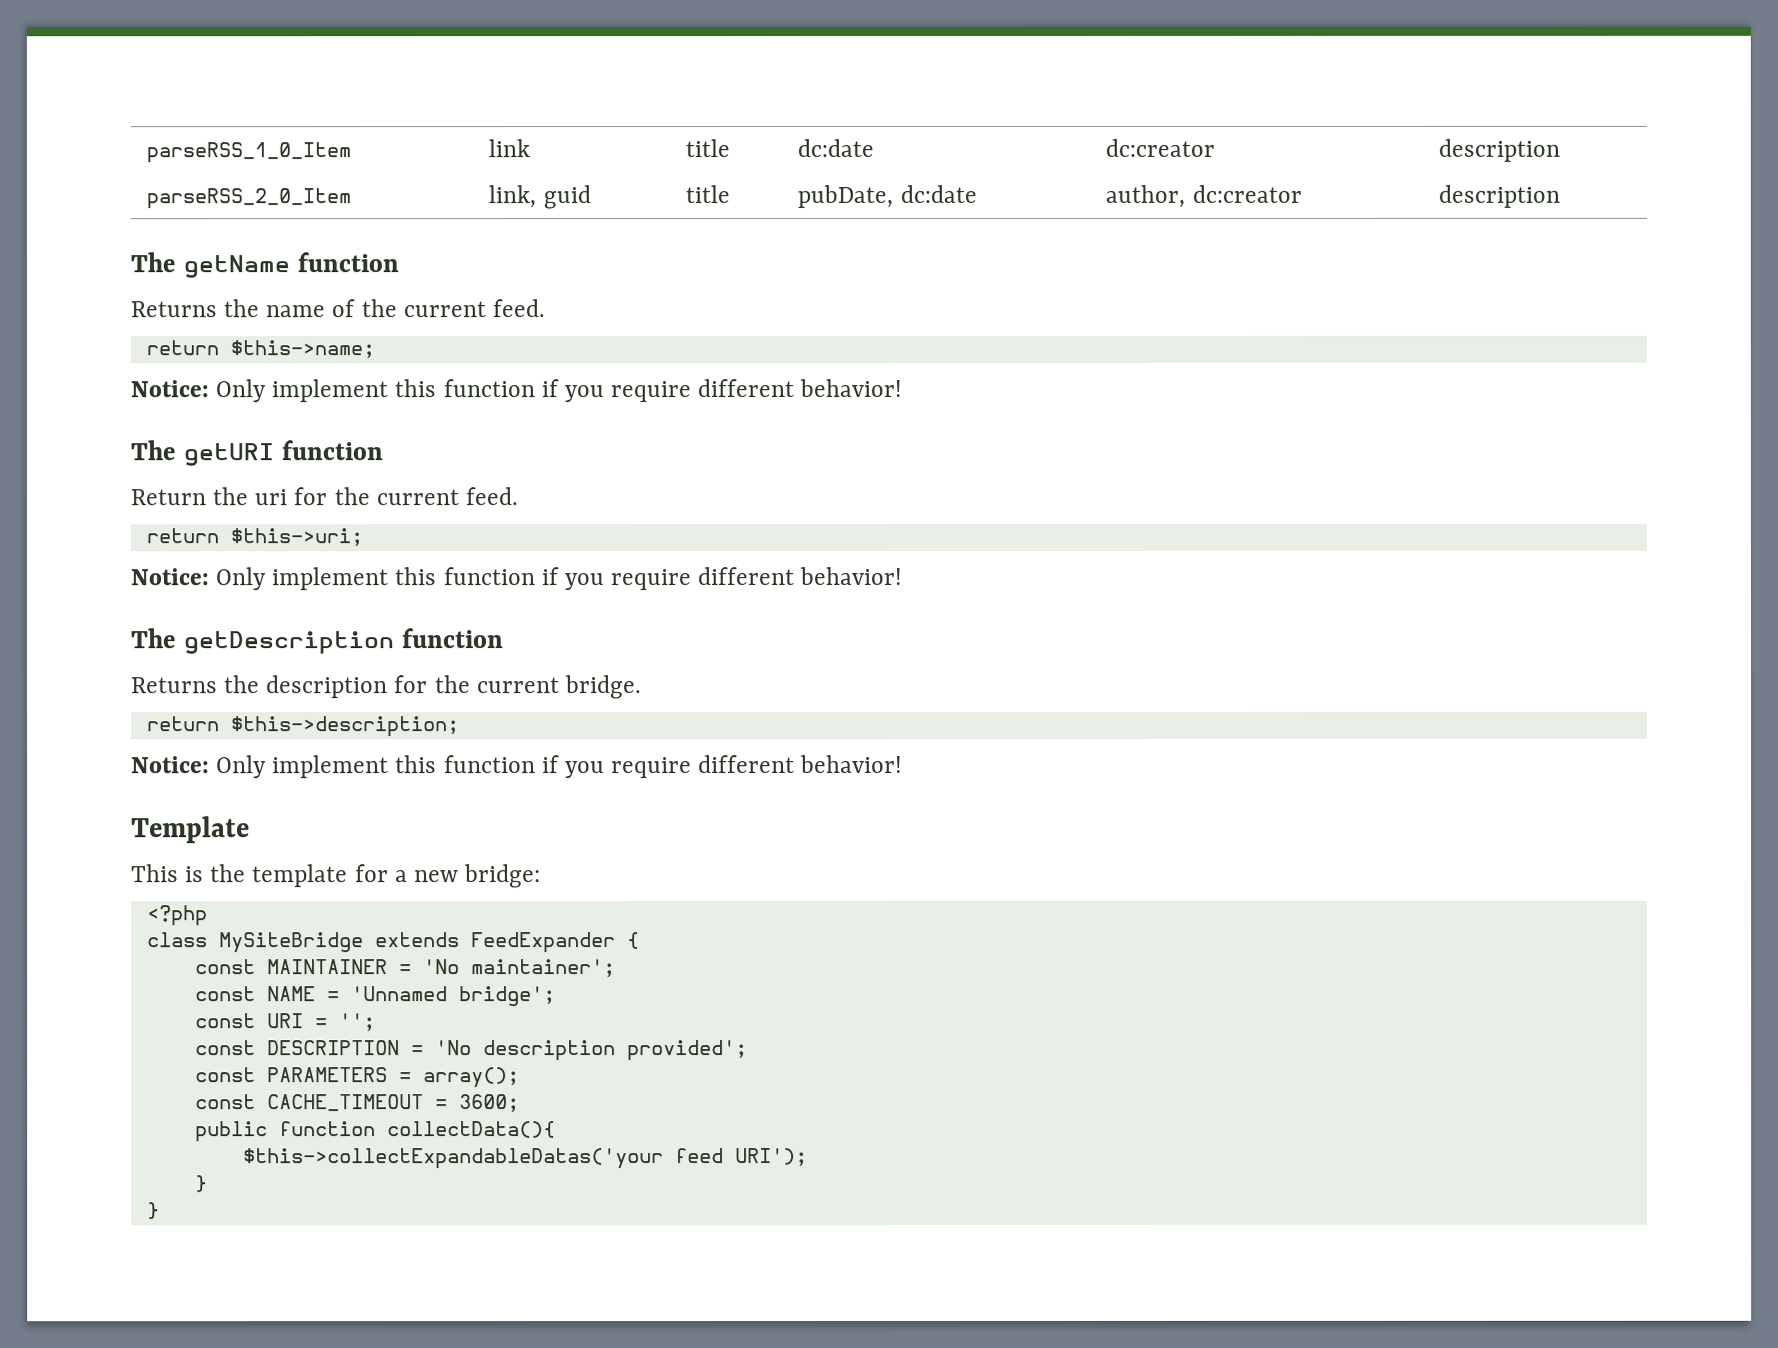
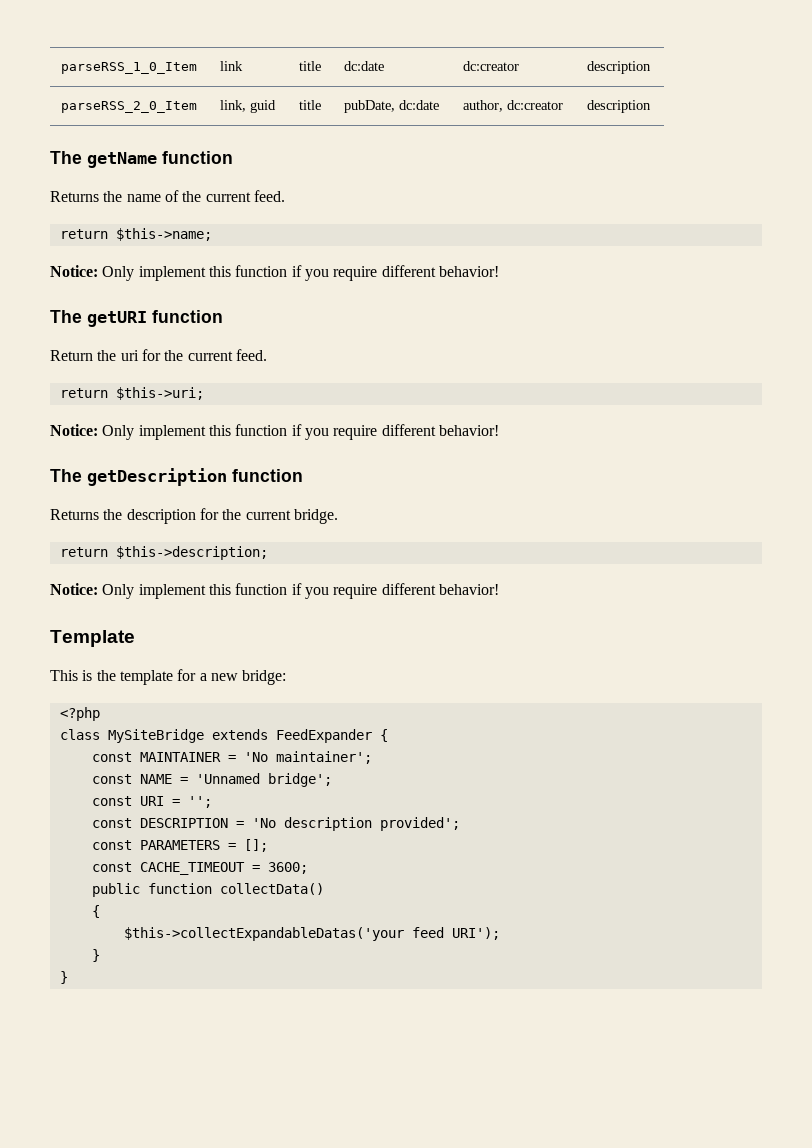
[422,1067,520,1089] array(); -> [243,839,268,852] [];
[386,1121,556,1139] collectData(){ -> [219,883,324,895] [91,905,100,918] collectData() // {

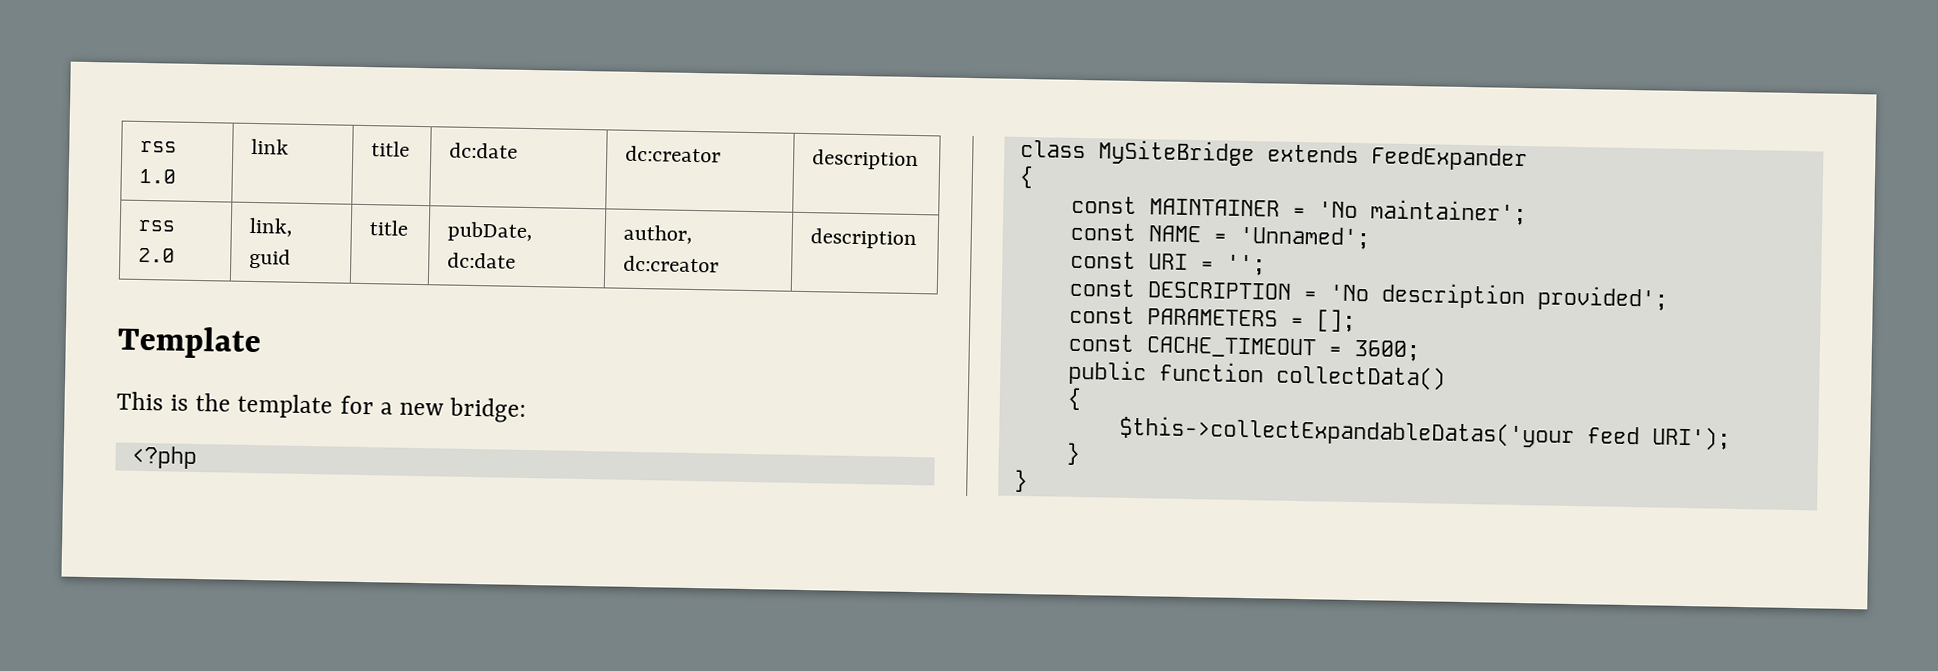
[61,62,198,74] parseRSS_1_0_Item -> [140,140,178,153] [139,168,177,184] rss 1.0
[61,101,198,113] parseRSS_2_0_Item -> [138,219,176,232] [138,247,176,263] rss 2.0
[50,151,233,168] [50,190,285,202] [59,228,212,241] [50,265,499,281] [50,310,223,327] [50,349,267,361] [59,387,204,400] [50,424,499,440] [50,468,303,486] [50,508,338,524] [59,546,268,560] [50,583,499,599] // The getName function // Returns the name of the current feed. // return $this->name; // Notice: Only implement this function if you require different behavior! // The getURI function // Return the uri for the current feed. // return $this->uri; // Notice: Only implement this function if you require different behavior! // The getDescription function // Returns the description for the current bridge. // return $this->description; // Notice: Only implement this function if you require different behavior! -> (918, 239) none
(372, 736) none -> (1528, 159) //
[195,773,332,787] 'Unnamed bridge'; -> [1238,225,1371,250] 'Unnamed';

